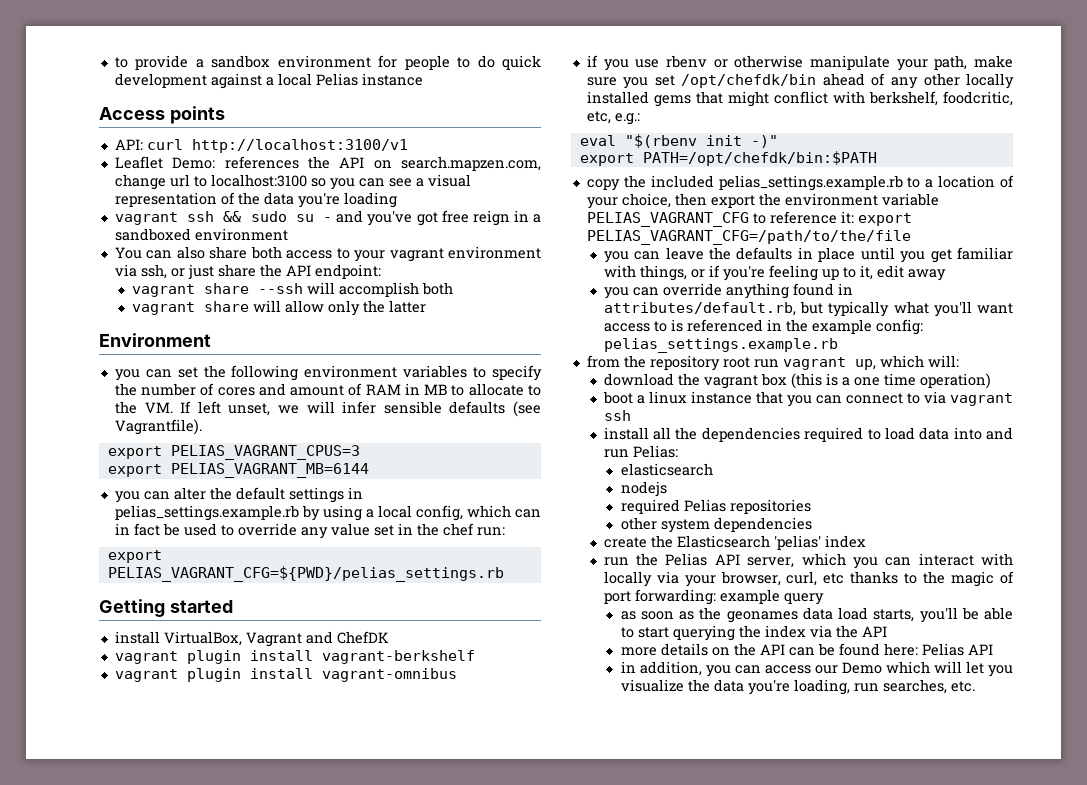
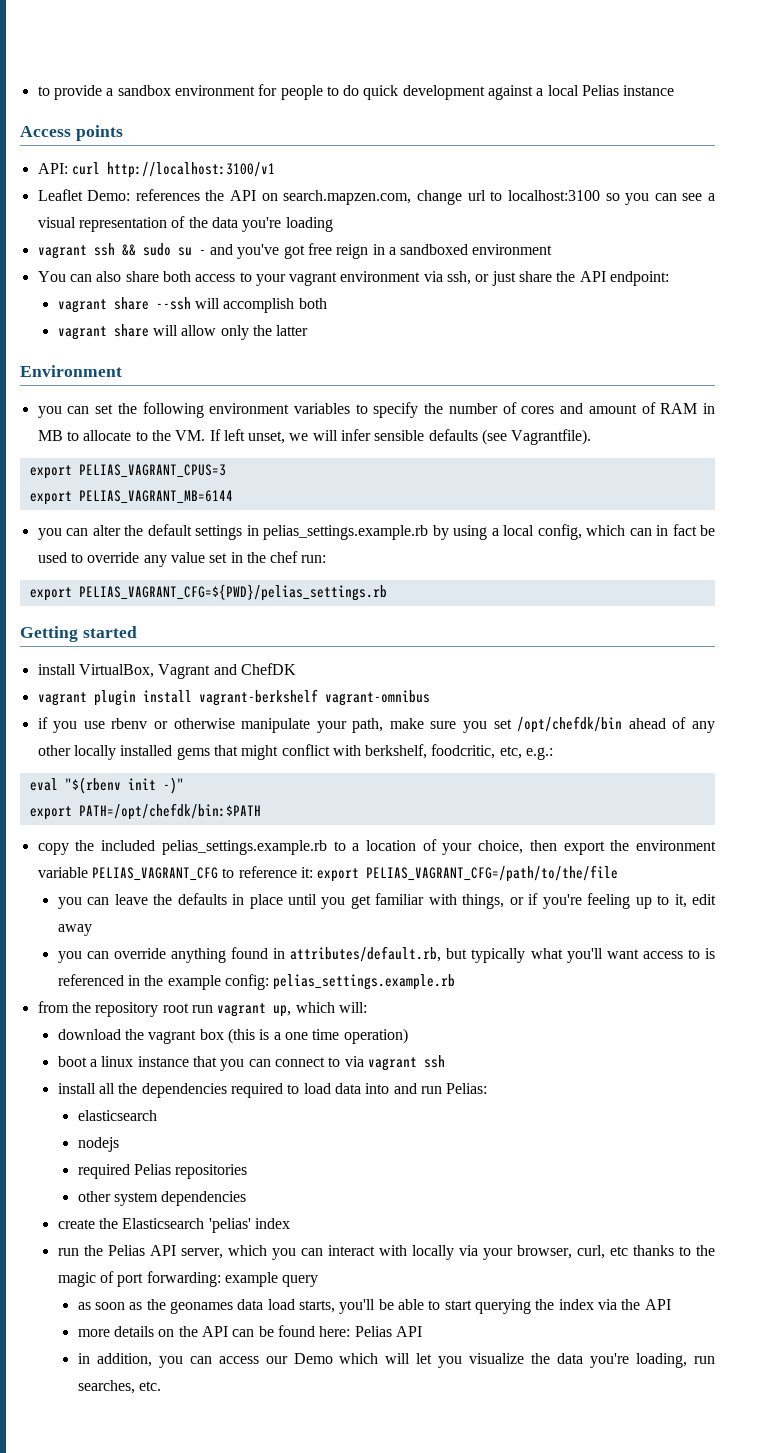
[114,668,313,682] // vagrant plugin install -> (318, 697) none

